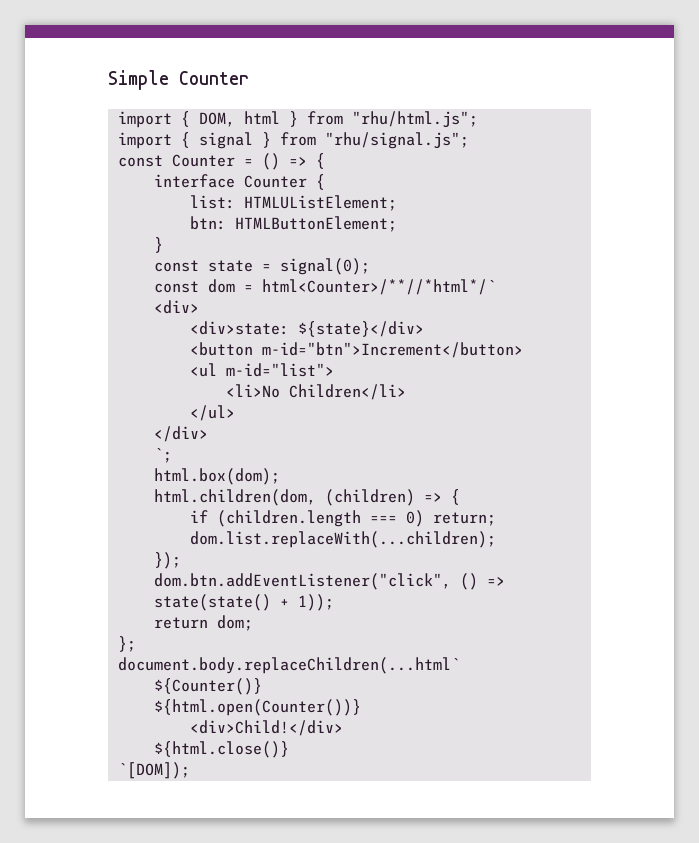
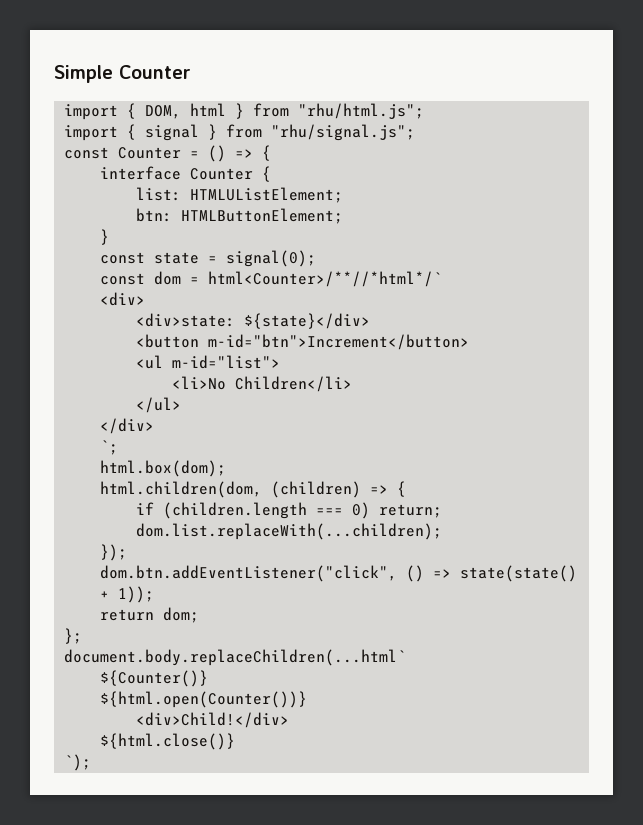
[117,762,190,779] `[DOM]); -> [63,754,91,771] `);

